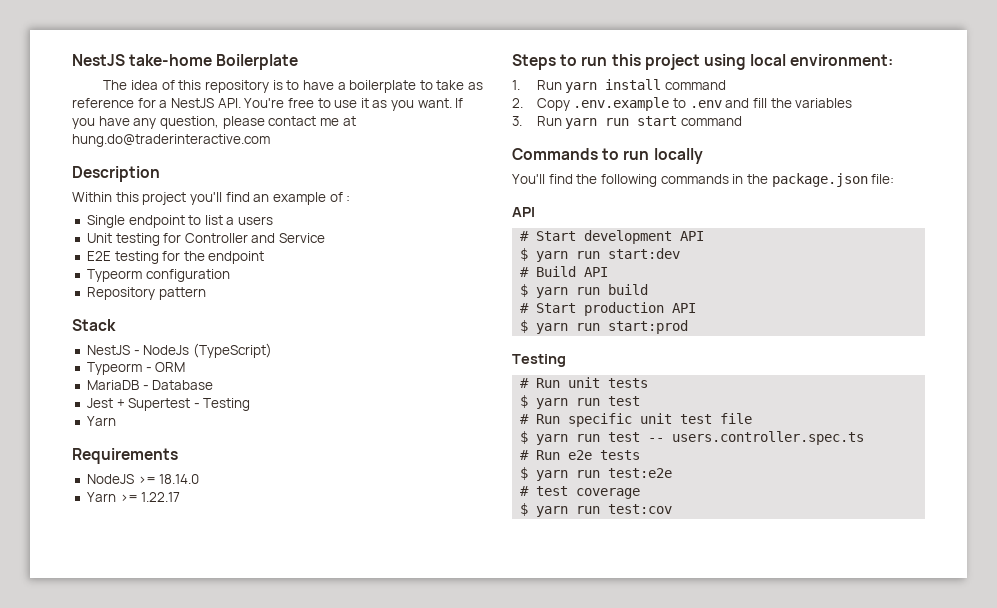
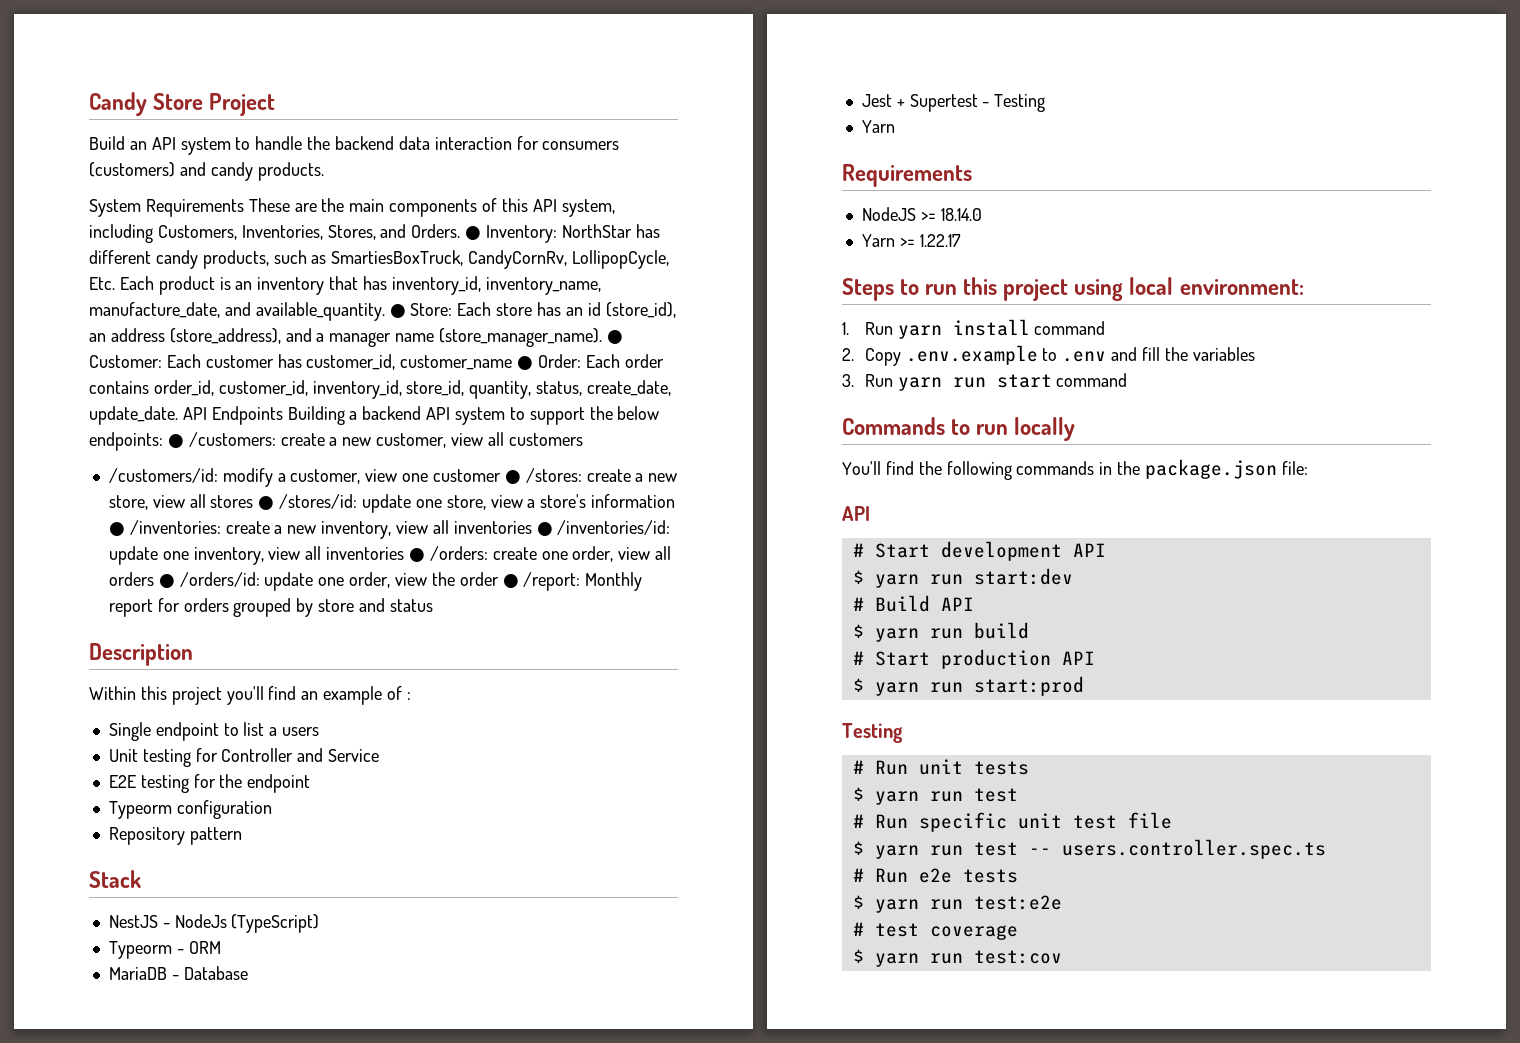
[72,54,299,70] [103,80,484,93] [72,98,464,111] [72,116,356,129] [72,134,270,147] NestJS take-home Boilerplate // The idea of this repository is to have a boilerplate to take as reference for a NestJS API. You're free to use it as you want. If you have any question, please contact me at hung.do@traderinteractive.com -> [89,92,276,116] [89,136,620,155] [89,162,324,181] [89,198,615,217] [89,224,660,243] [89,250,670,269] [89,276,601,295] [89,302,676,321] [89,328,623,347] [89,354,664,370] [89,380,672,399] [89,406,660,425] [89,432,583,451] [108,468,678,487] [108,494,676,513] [108,520,671,539] [108,546,672,565] [108,572,643,591] [108,598,433,617] Candy Store Project // Build an API system to handle the backend data interaction for consumers (customers) and candy products. // System Requirements These are the main components of this API system, including Customers, Inventories, Stores, and Orders. ● Inventory: NorthStar has different candy products, such as SmartiesBoxTruck, CandyCornRv, LollipopCycle, Etc. Each product is an inventory that has inventory_id, inventory_name, manufacture_date, and available_quantity. ● Store: Each store has an id (store_id), an address (store_address), and a manager name (store_manager_name). ● Customer: Each customer has customer_id, customer_name ● Order: Each order contains order_id, customer_id, inventory_id, store_id, quantity, status, create_date, update_date. API Endpoints Building a backend API system to support the below endpoints: ● /customers: create a new customer, view all customers // /customers/id: modify a customer, view one customer ● /stores: create a new store, view all stores ● /stores/id: update one store, view a store's information ● /inventories: create a new inventory, view all inventories ● /inventories/id: update one inventory, view all inventories ● /orders: create one order, view all orders ● /orders/id: update one order, view the order ● /report: Monthly report for orders grouped by store and status

